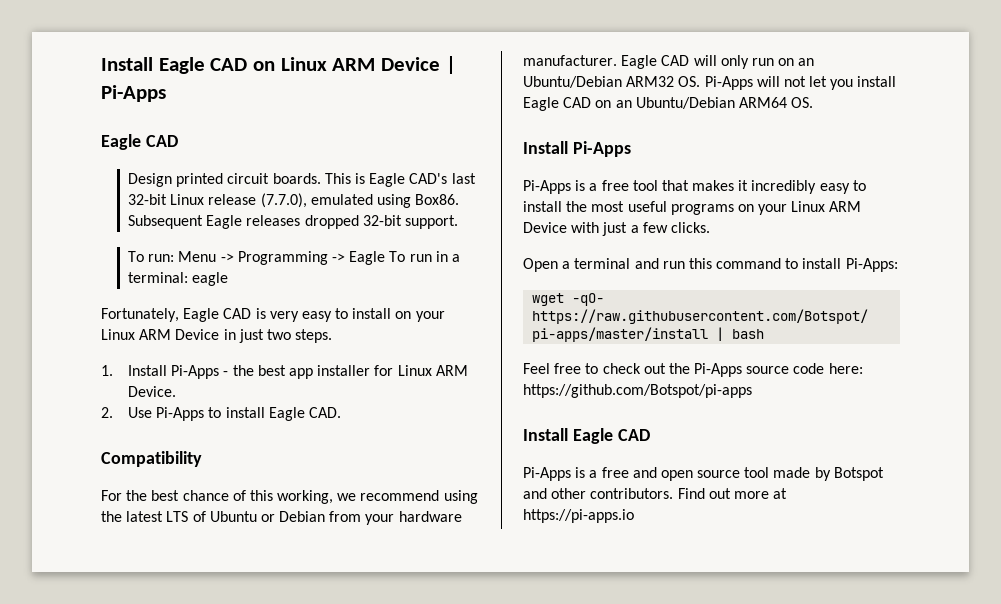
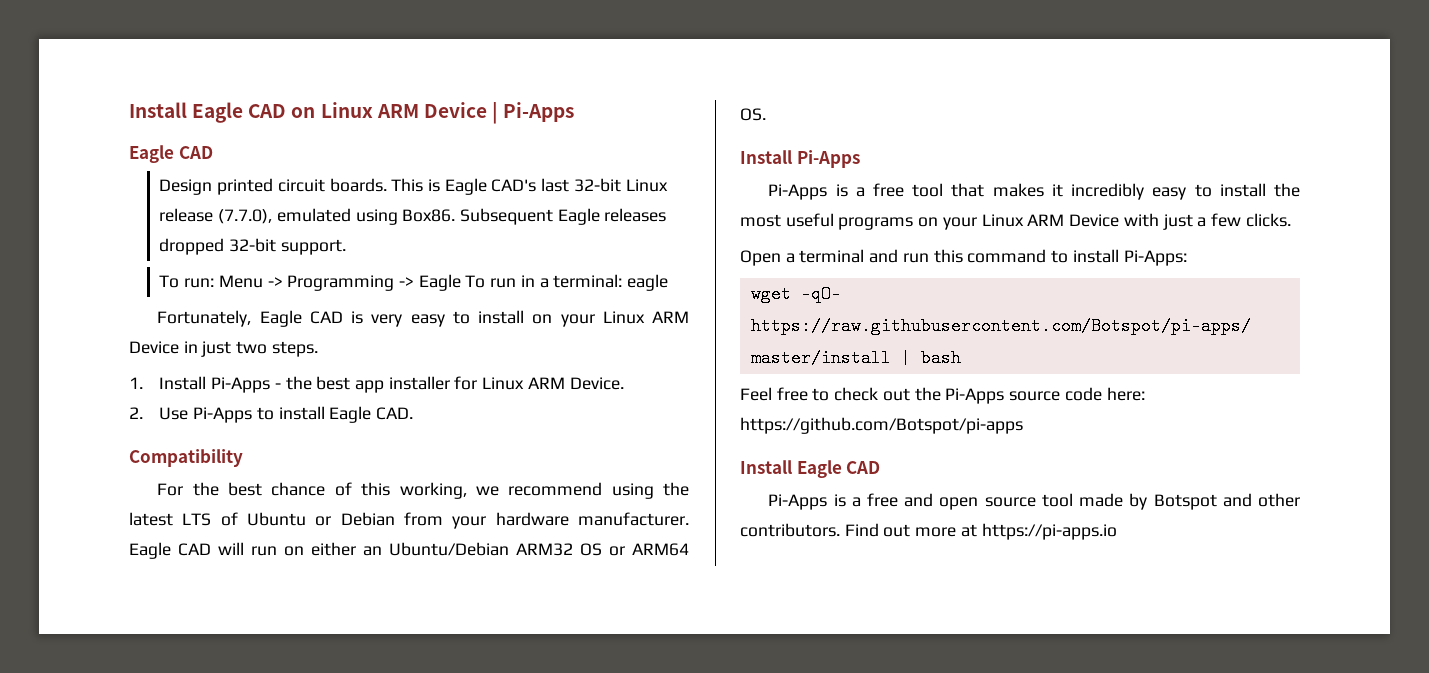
[720,55,749,69] only -> (244, 548) none
(795, 62) none -> [311,542,356,556] either
[678,76,897,90] [523,97,735,111] OS. Pi-Apps will not let you install Eagle CAD on an Ubuntu/Debian -> [580,543,625,556] OS or

